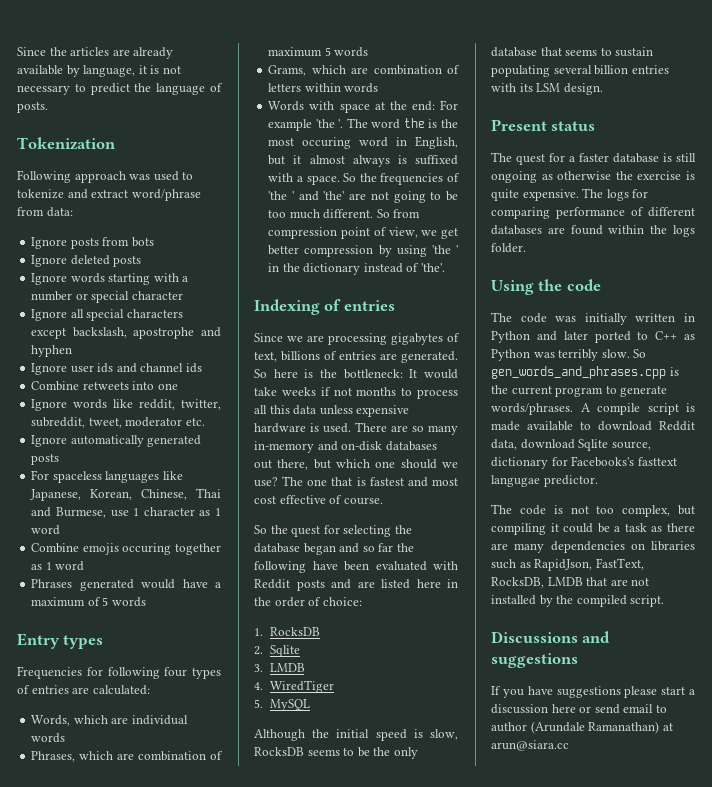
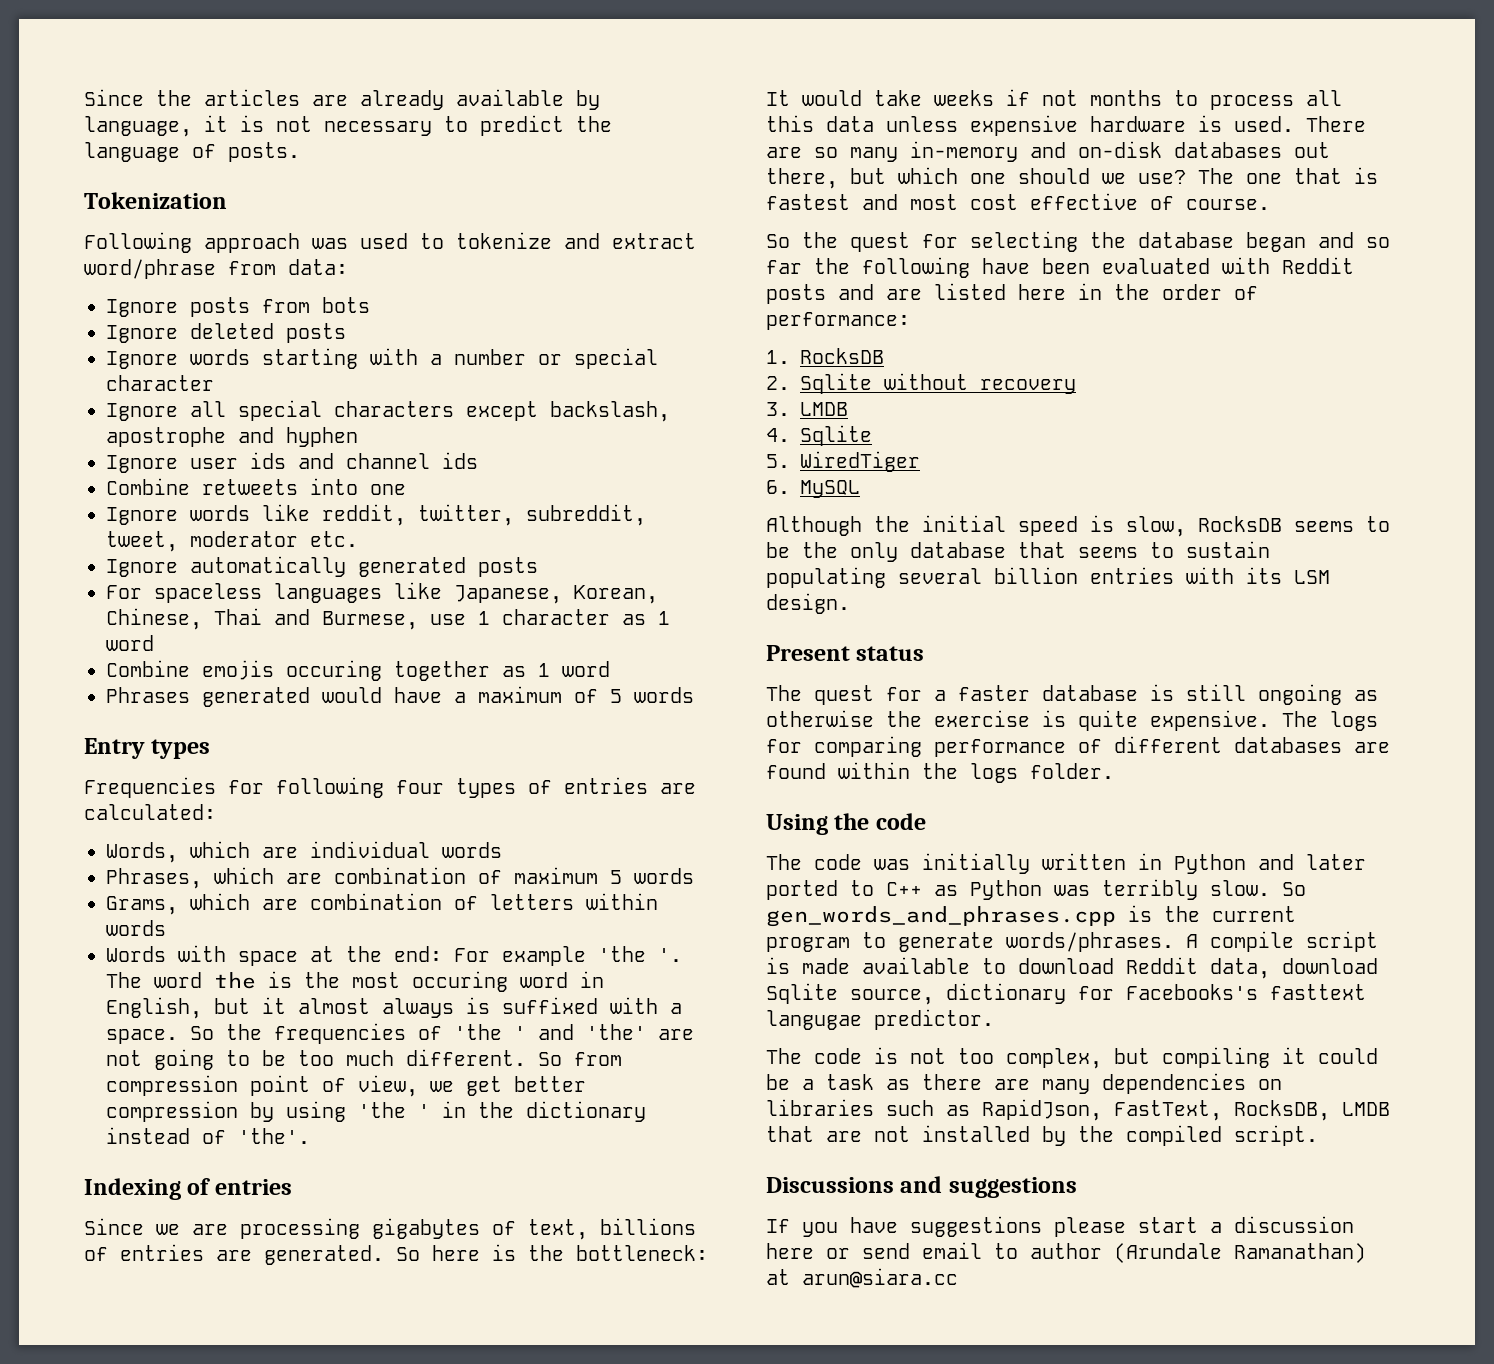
[322,597,362,606] choice: -> [766,312,910,330] performance:
(300, 651) none -> [884,373,1077,394] without recovery
(263, 686) none -> [800,425,873,446] [766,454,790,468] Sqlite // 5.
[254,699,263,708] 5. -> [766,480,790,494] 6.

